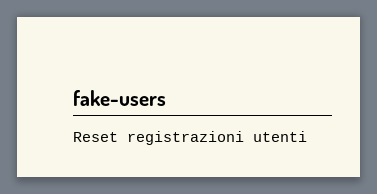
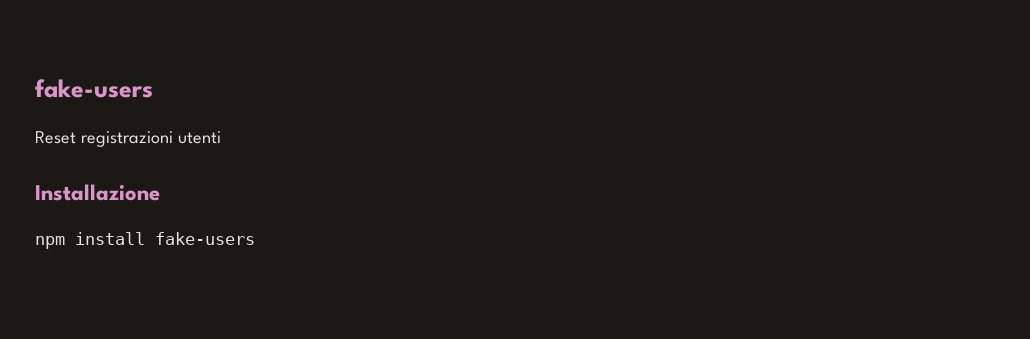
(307, 136) none -> [35,184,160,201] [35,232,255,249] // Installazione // npm install fake-users

